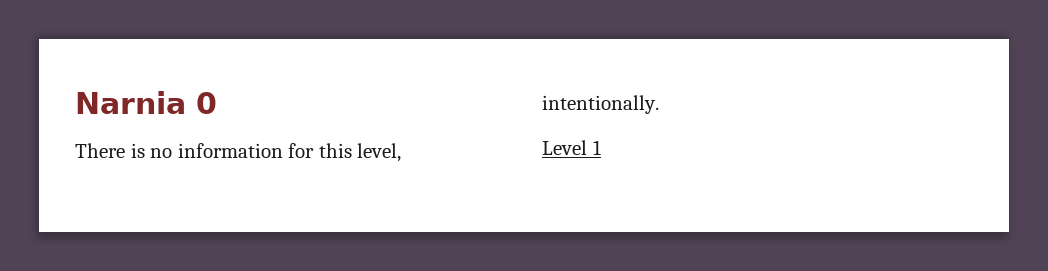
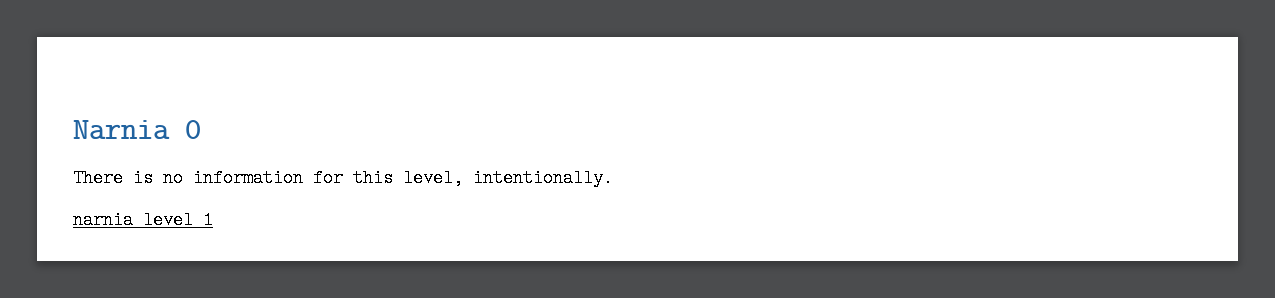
[542,140,587,155] Level -> [73,211,193,229] narnia level

